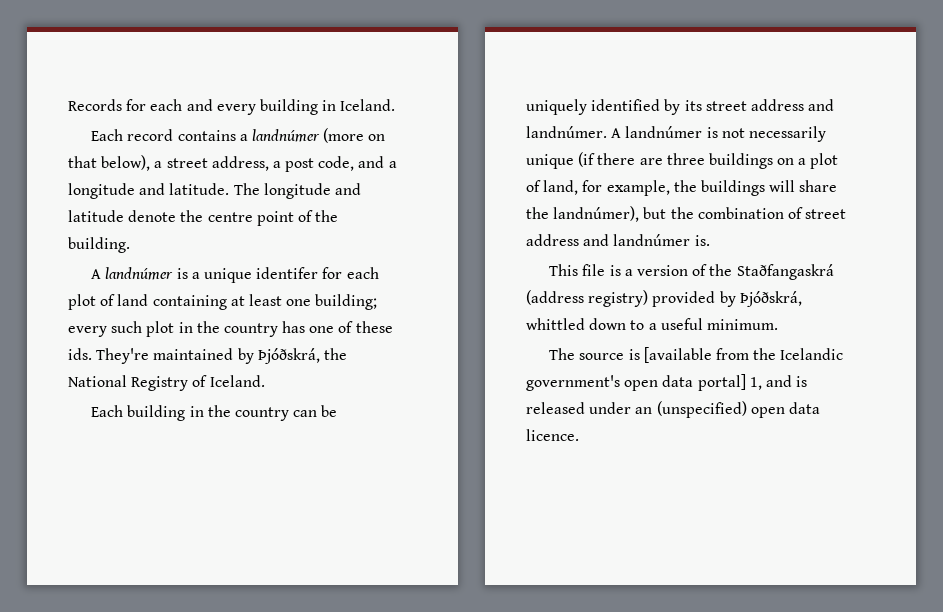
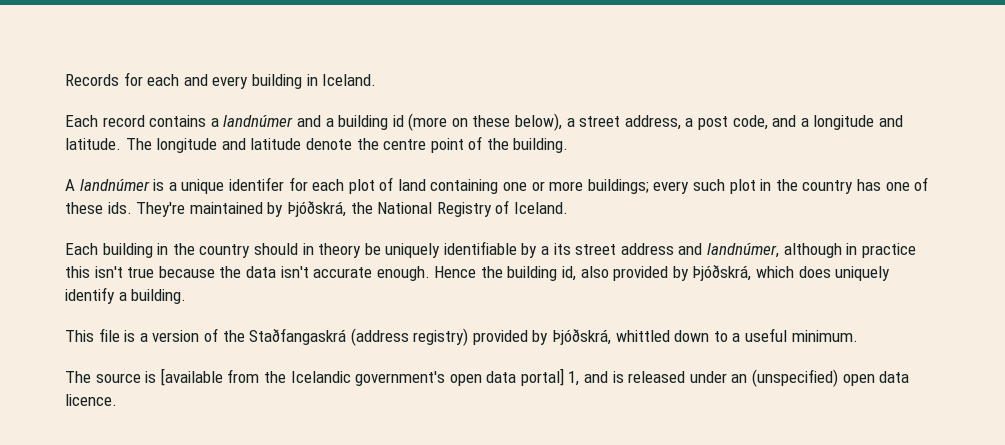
(320, 135) none -> [296,115,404,130] and a building id
[68,156,97,168] that -> [472,115,511,127] these
[230,294,378,310] at least one building; -> [503,179,649,194] one or more buildings;
[293,405,338,417] [526,99,835,115] [526,126,826,142] [526,152,839,169] [526,180,838,196] [526,206,847,222] [526,234,710,246] can be uniquely identified by its street address and landnúmer. A landnúmer is not necessarily unique (if there are three buildings on a plot of land, for example, the buildings will share the landnúmer), but the combination of street address and landnúmer is. -> [253,241,916,258] [65,265,891,281] [65,287,187,304] should in theory be uniquely identifiable by a its street address and landnúmer, although in practice this isn't true because the data isn't accurate enough. Hence the building id, also provided by Þjóðskrá, which does uniquely identify a building.

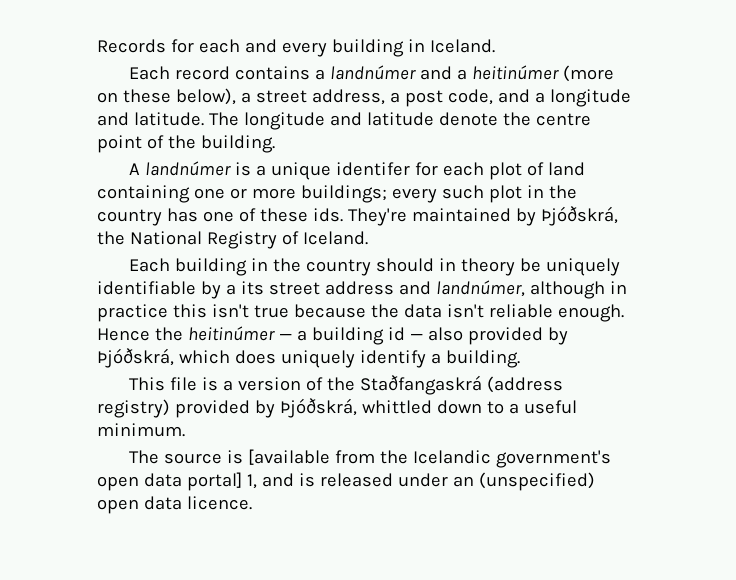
[338,115,404,130] building id -> [471,65,559,80] heitinúmer
[313,267,373,278] accurate -> [488,304,553,318] reliable
[507,266,577,281] building id, -> [187,326,423,345] heitinúmer — a building id —

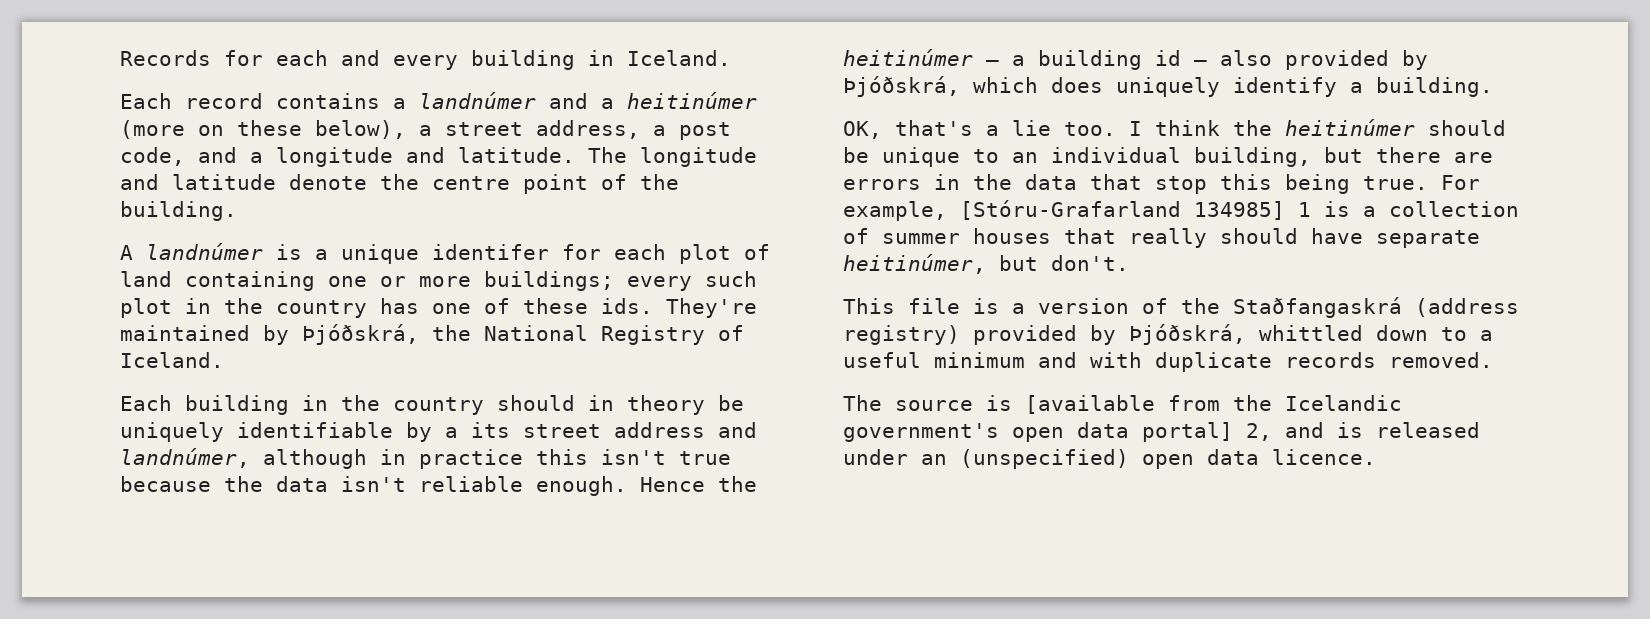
(520, 359) none -> [843,119,1506,139] [843,147,1493,167] [843,174,1480,194] [843,200,1519,221] [843,228,1480,248] [843,254,1129,274] // OK, that's a lie too. I think the heitinúmer should be unique to an individual building, but there are errors in the data that stop this being true. For example, [Stóru-Grafarland 134985] 1 is a collection of summer houses that really should have separate heitinúmer, but don't.
[97,423,185,437] minimum. -> [934,352,1493,372] minimum and with duplicate records removed.
[246,474,257,489] 1, -> [1246,423,1272,441] 2,

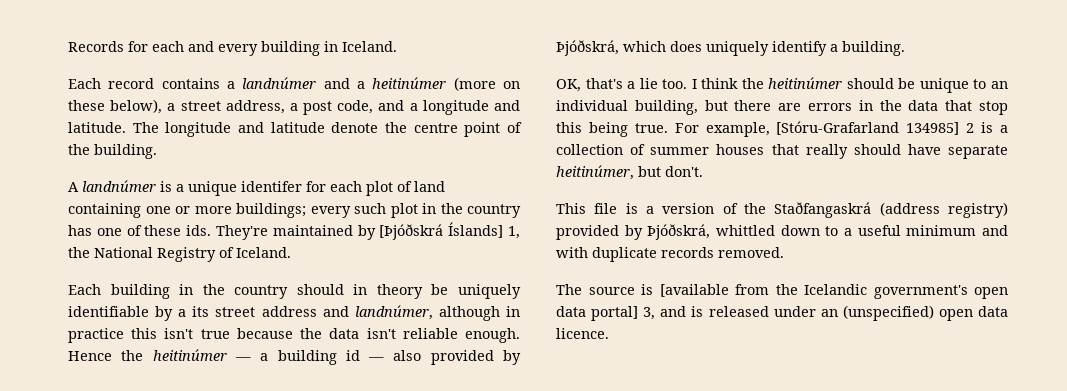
[302,324,419,345] Þjóðskrá, -> [379,222,520,240] [Þjóðskrá Íslands] 1,
[1298,202,1311,217] 1 -> [966,123,975,133] 2
[1246,423,1272,441] 2, -> [643,307,656,320] 3,

